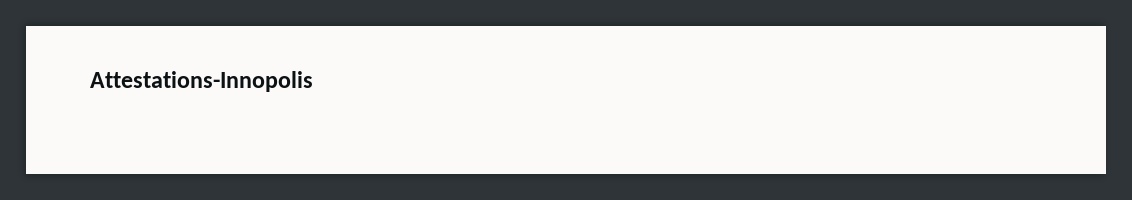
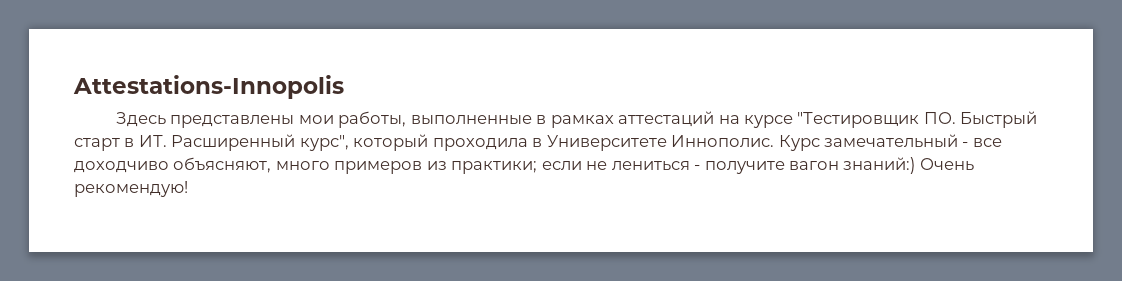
(313, 81) none -> [115,111,1038,128] [74,134,1002,151] [74,157,974,174] [74,181,188,197] // Здесь представлены мои работы, выполненные в рамках аттестаций на курсе "Тестировщик ПО. Быстрый старт в ИТ. Расширенный курс", который проходила в Университете Иннополис. Курс замечательный - все доходчиво объясняют, много примеров из практики; если не лениться - получите вагон знаний:) Очень рекомендую!

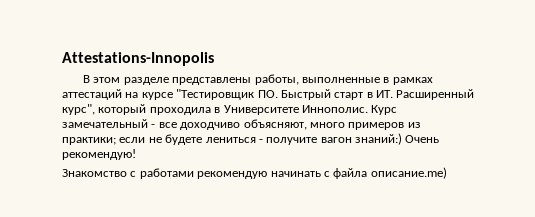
[115,112,334,128] Здесь представлены мои -> [83,75,252,85] В этом разделе представлены
(608, 165) none -> [165,134,203,145] будете
(188, 189) none -> [62,167,447,179] // Знакомство с работами рекомендую начинать с файла описание.me)

